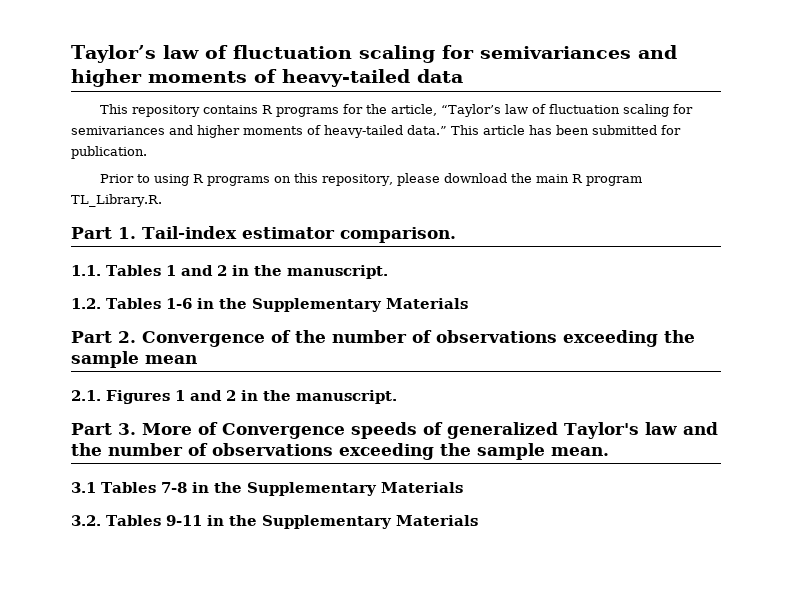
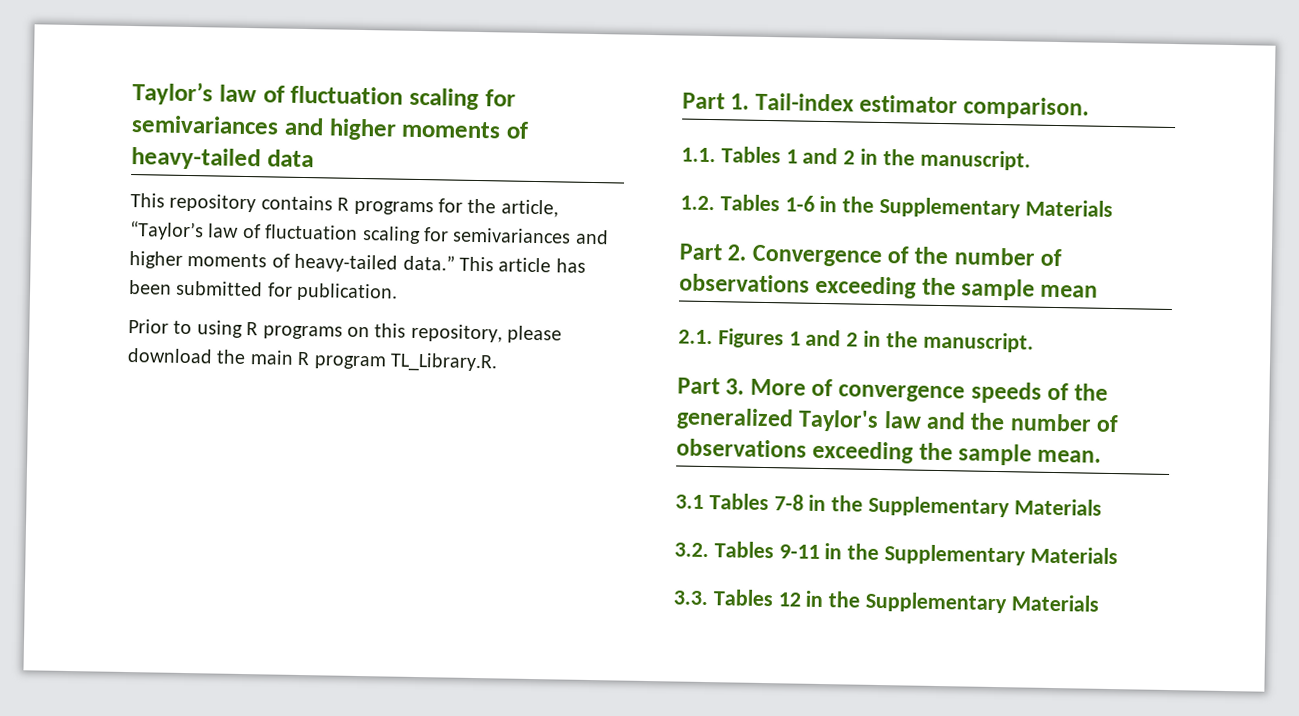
[222,423,345,439] Convergence -> [838,384,966,403] convergence
(443, 428) none -> [1074,383,1109,401] the
(478, 520) none -> [673,589,1099,614] // 3.3. Tables 12 in the Supplementary Materials

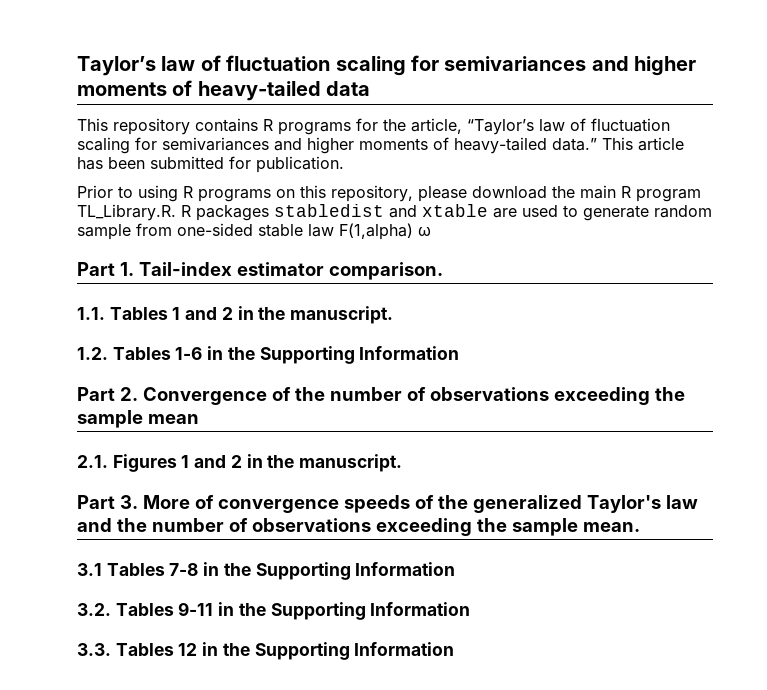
(498, 362) none -> [181,204,712,221] [77,223,431,240] R packages stabledist and xtable are used to generate random sample from one-sided stable law F(1,alpha) ω
[879,196,1113,219] Supplementary Materials -> [259,346,460,364] Supporting Information
[868,495,1102,518] Supplementary Materials -> [255,562,456,580] Supporting Information
[884,544,1118,566] Supplementary Materials -> [270,602,471,620] Supporting Information
[865,591,1099,614] Supplementary Materials -> [254,642,455,660] Supporting Information

